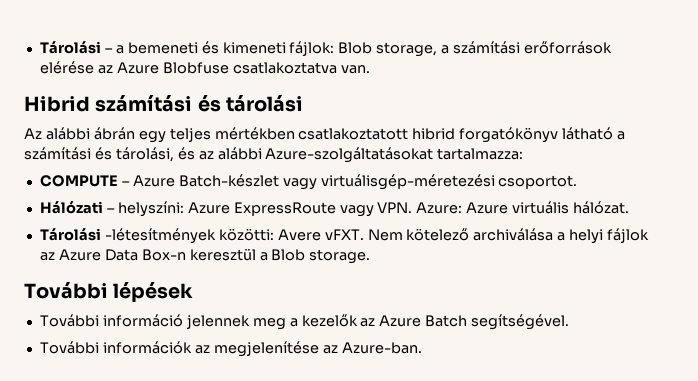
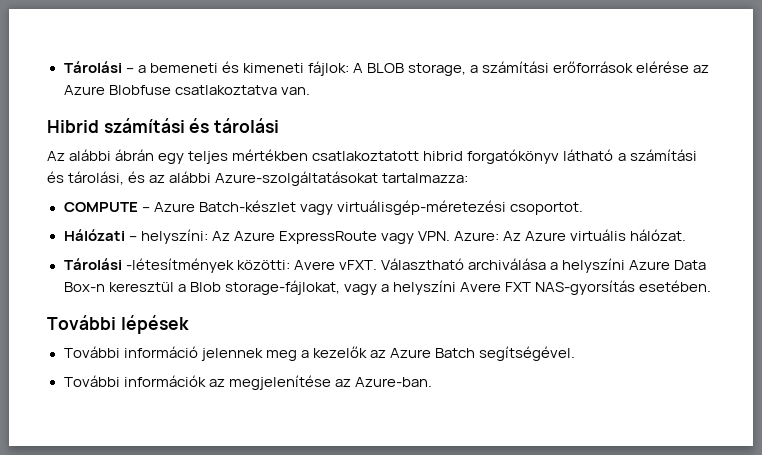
[338,42,373,54] Blob -> [352,63,404,73] A BLOB
(184, 209) none -> [211,231,230,241] Az
(463, 208) none -> [502,231,521,241] Az
[367,228,650,244] [39,252,55,261] Nem kötelező archiválása a helyi fájlok az -> [380,258,625,273] Választható archiválása a helyszíni
[309,249,371,264] storage. -> [224,280,712,295] storage-fájlokat, vagy a helyszíni Avere FXT NAS-gyorsítás esetében.

